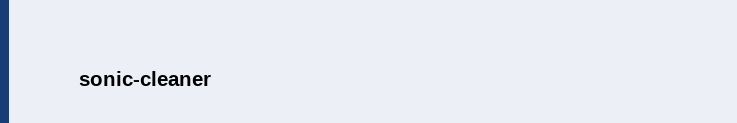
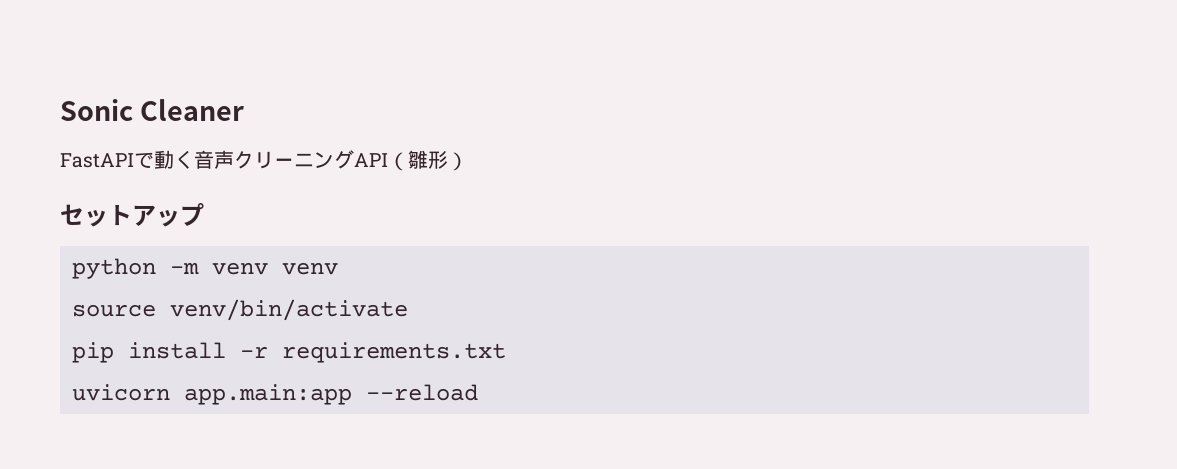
[79,71,211,86] sonic-cleaner -> [60,99,245,121] [60,150,468,171] [60,203,204,227] [71,258,338,279] [71,299,408,321] [71,342,506,363] [71,384,478,405] Sonic Cleaner // FastAPIで動く音声クリーニングAPI（雛形） // セットアップ // python -m venv venv // source venv/bin/activate // pip install -r requirements.txt // uvicorn app.main:app --reload

